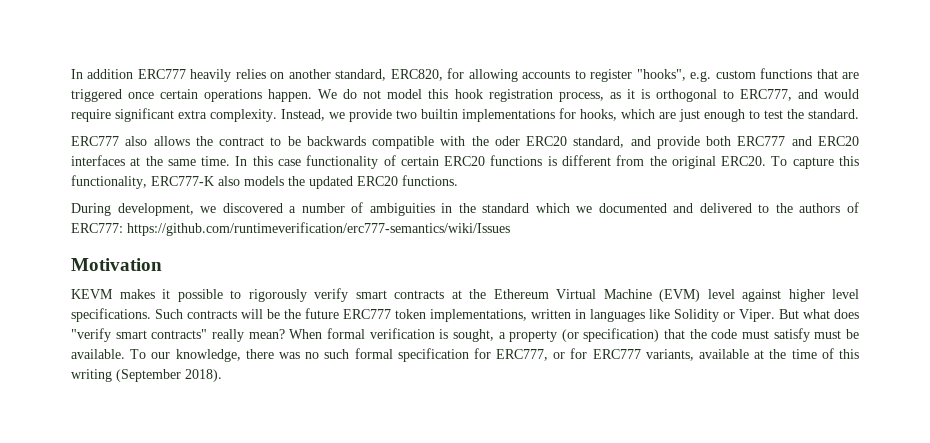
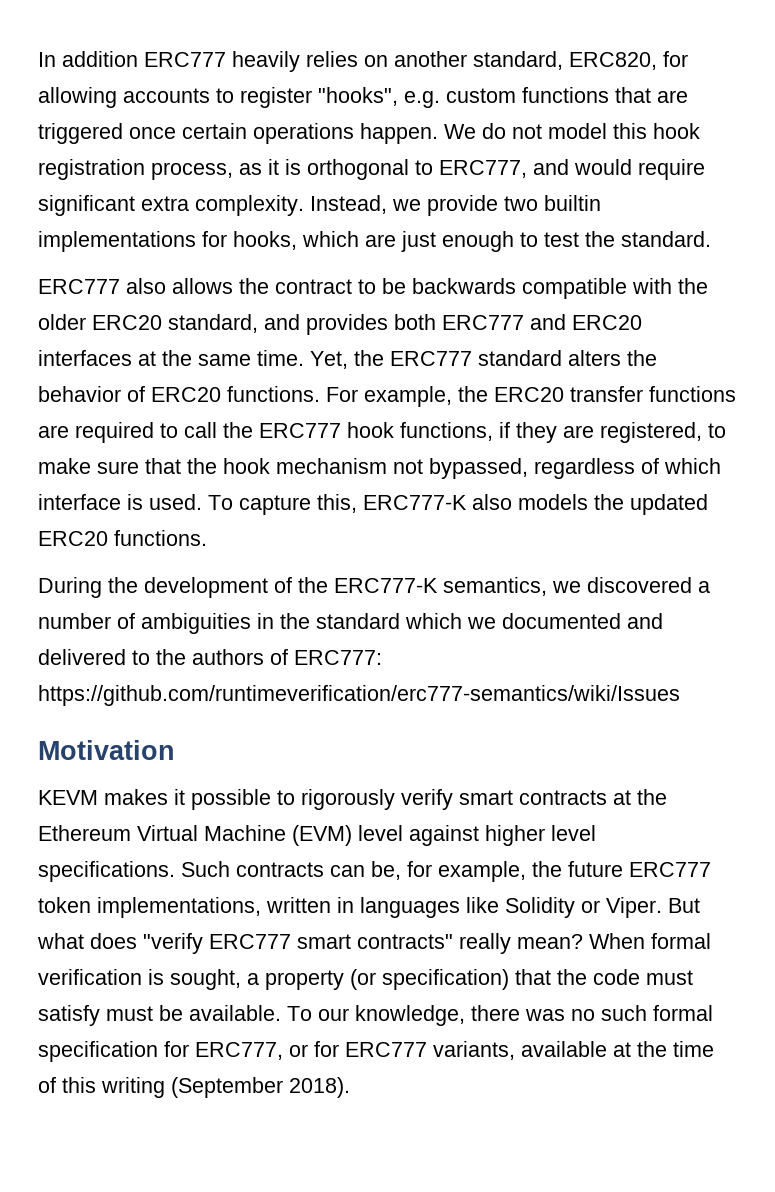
[494,136,520,146] oder -> [38,314,86,330] older
[656,136,700,149] provide -> [306,314,388,335] provides
[235,155,860,169] [71,175,147,189] In this case functionality of certain ERC20 functions is different from the original ERC20. To capture this functionality, -> [310,350,657,369] [38,386,736,407] [38,422,726,443] [38,458,721,479] [38,494,357,515] Yet, the ERC777 standard alters the behavior of ERC20 functions. For example, the ERC20 transfer functions are required to call the ERC777 hook functions, if they are registered, to make sure that the hook mechanism not bypassed, regardless of which interface is used. To capture this,
[117,203,194,216] development, -> [108,577,547,598] the development of the ERC777-K semantics,
[241,309,280,319] will be -> [330,861,526,882] can be, for example,
(111, 335) none -> [209,934,291,949] ERC777

